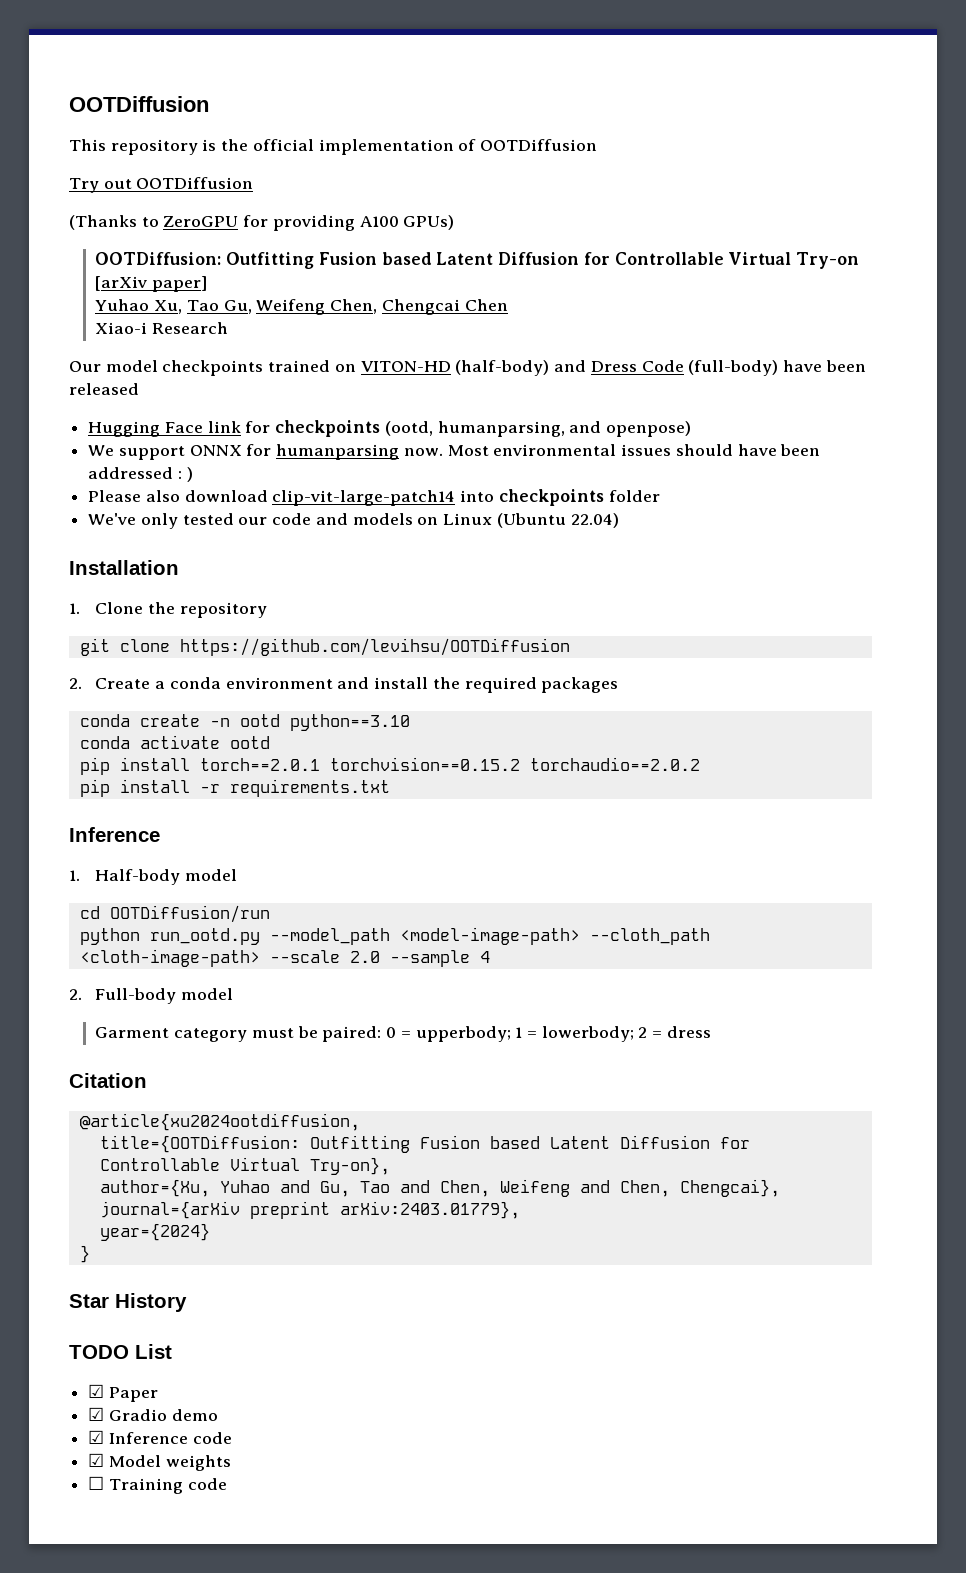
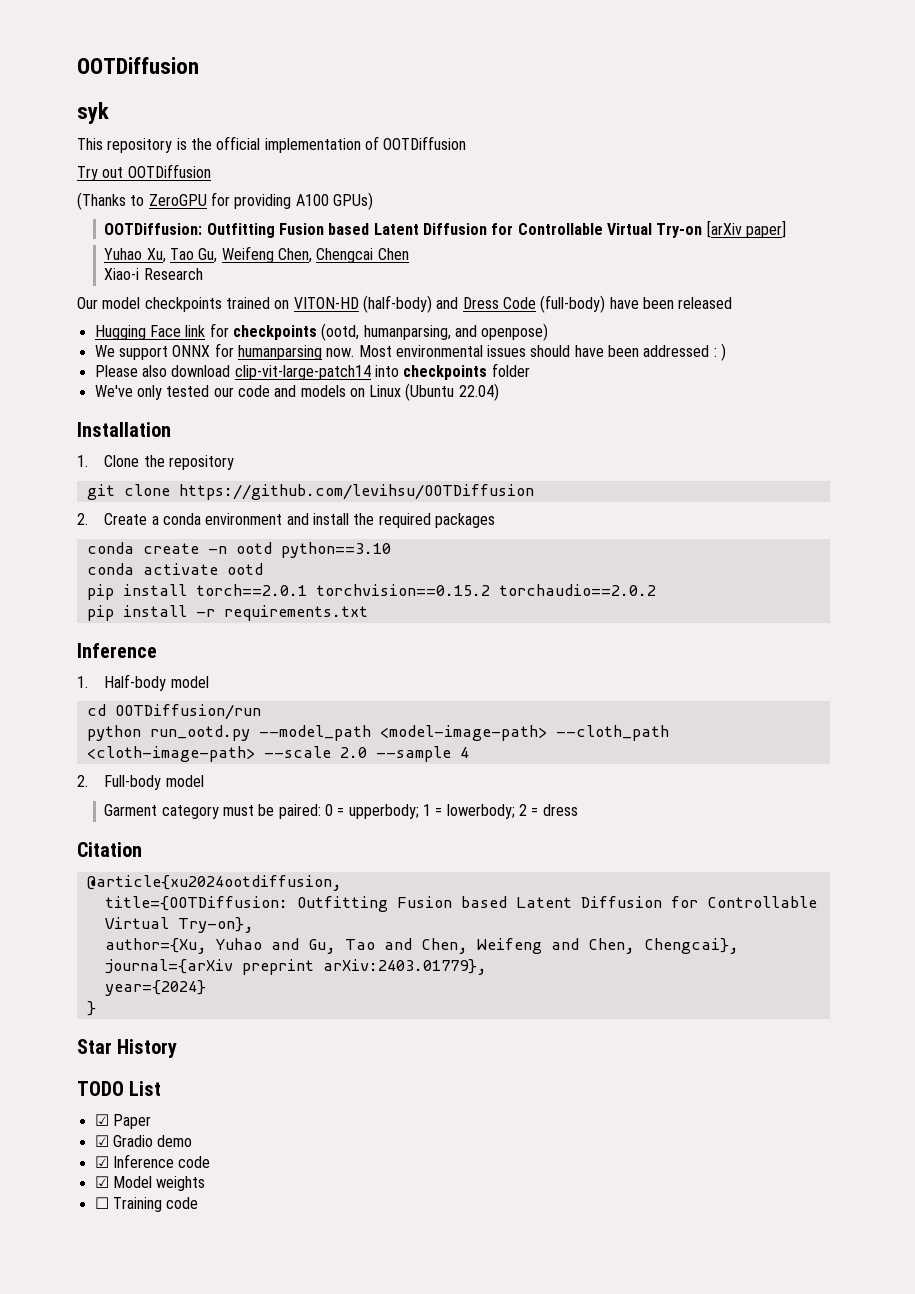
[69,96,209,112] OOTDiffusion -> [77,57,199,74] [77,102,109,124] OOTDiffusion // syk

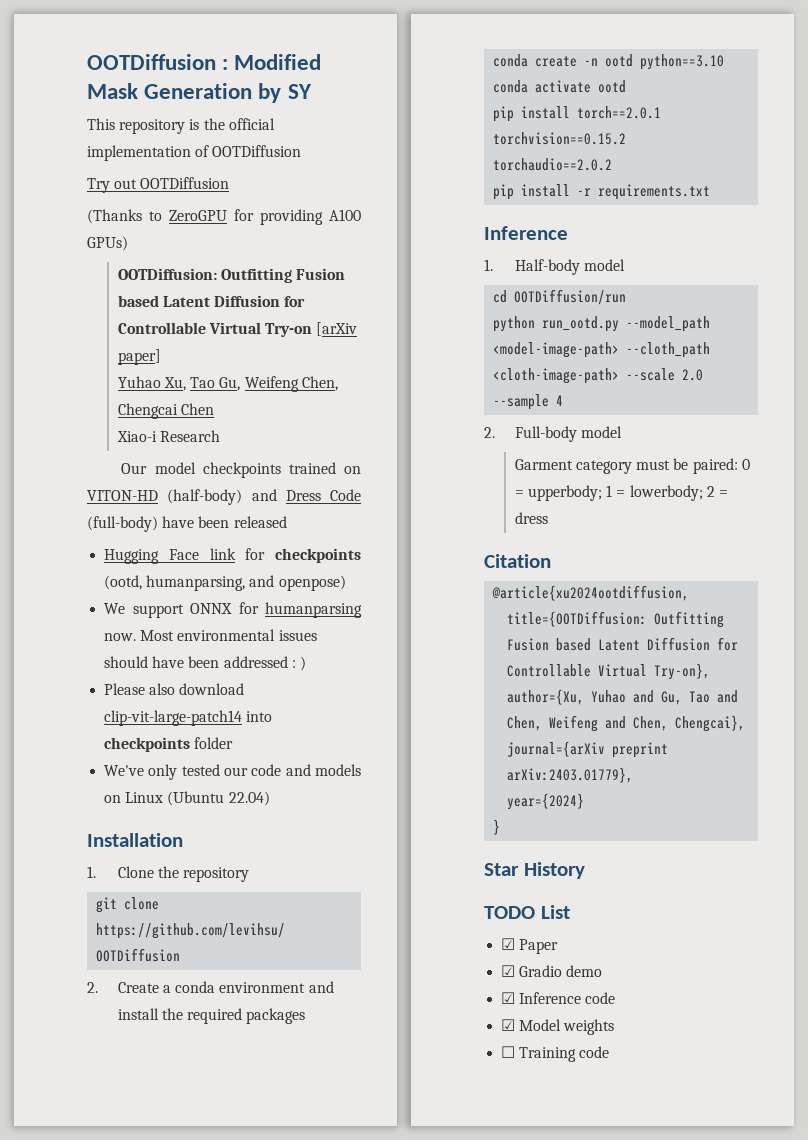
[77,57,199,74] [77,102,109,124] OOTDiffusion // syk -> [87,54,322,70] [87,83,312,103] OOTDiffusion : Modified Mask Generation by SY

